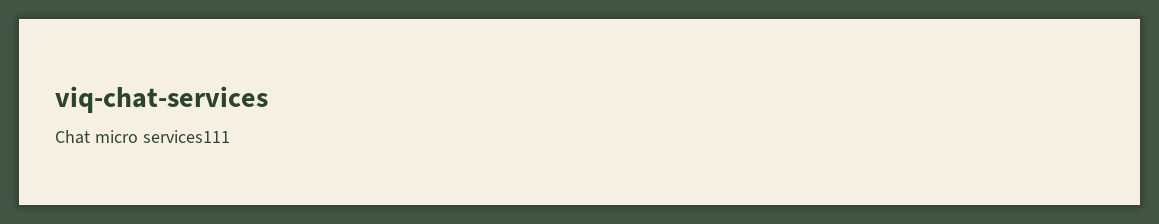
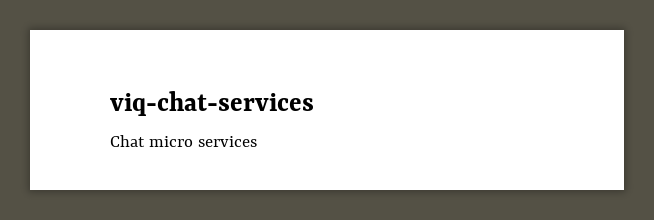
[142,130,230,143] services111 -> [197,136,257,147] services

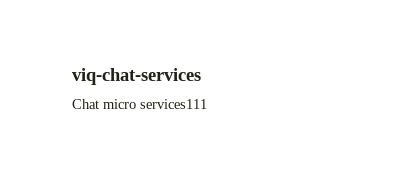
[197,136,257,147] services -> [140,99,207,109] services111

